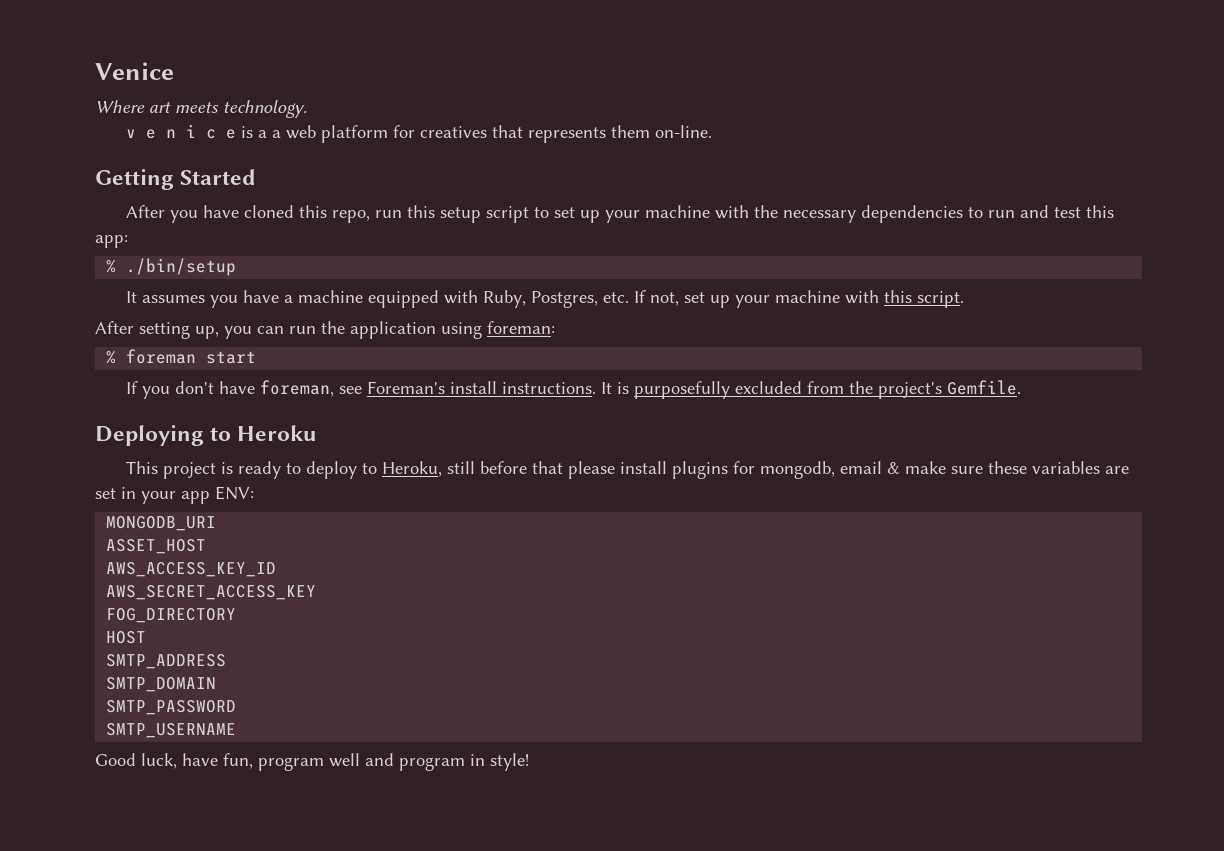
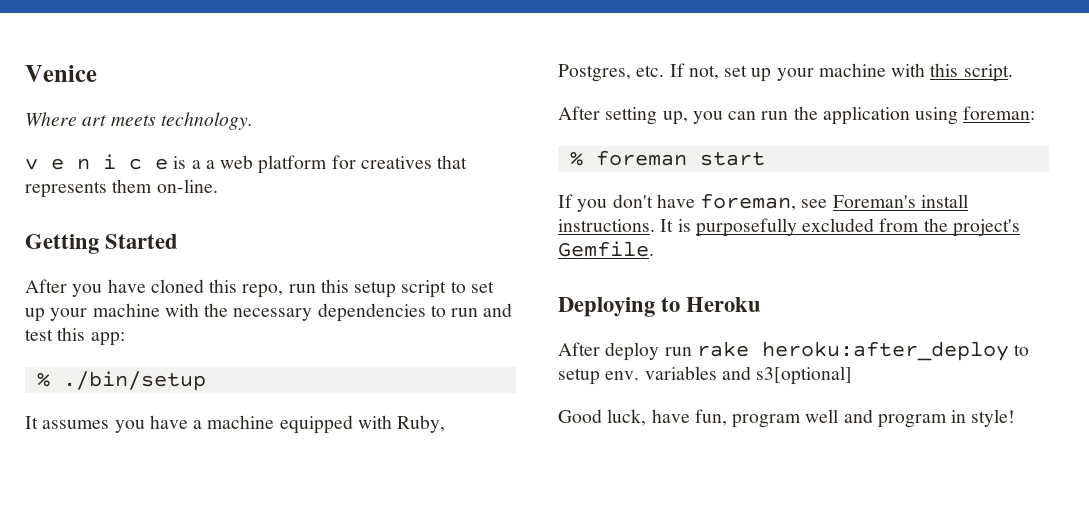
[125,461,1129,479] [95,486,254,504] [106,516,217,531] [106,539,207,554] [106,562,277,577] [106,585,317,600] [106,608,237,623] [106,631,147,644] [106,654,227,669] [106,677,217,692] [106,700,237,715] [106,723,237,738] This project is ready to deploy to Heroku, still before that please install plugins for mongodb, email & make sure these variables are set in your app ENV: // MONGODB_URI // ASSET_HOST // AWS_ACCESS_KEY_ID // AWS_SECRET_ACCESS_KEY // FOG_DIRECTORY // HOST // SMTP_ADDRESS // SMTP_DOMAIN // SMTP_PASSWORD // SMTP_USERNAME -> [558,341,1030,361] [558,366,853,385] After deploy run rake heroku:after_deploy to setup env. variables and s3[optional]

